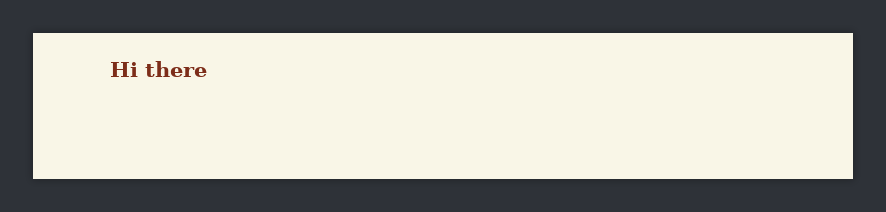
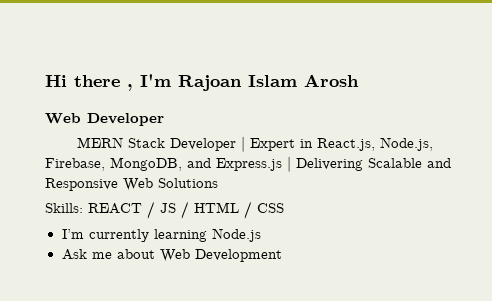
(207, 69) none -> [127,74,359,91] [45,113,164,126] [77,136,434,152] [45,156,451,172] [45,178,218,191] [45,201,284,219] [61,228,261,242] [61,249,282,262] , I'm Rajoan Islam Arosh // Web Developer // MERN Stack Developer | Expert in React.js, Node.js, Firebase, MongoDB, and Express.js | Delivering Scalable and Responsive Web Solutions // Skills: REACT / JS / HTML / CSS // I’m currently learning Node.js // Ask me about Web Development

